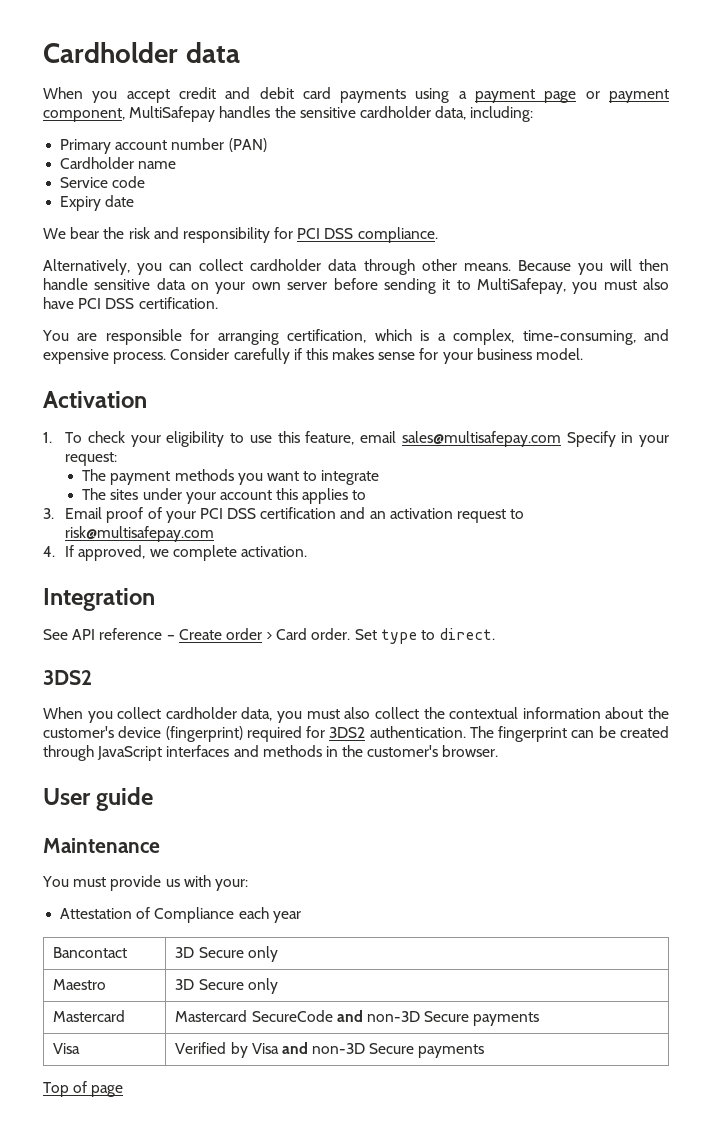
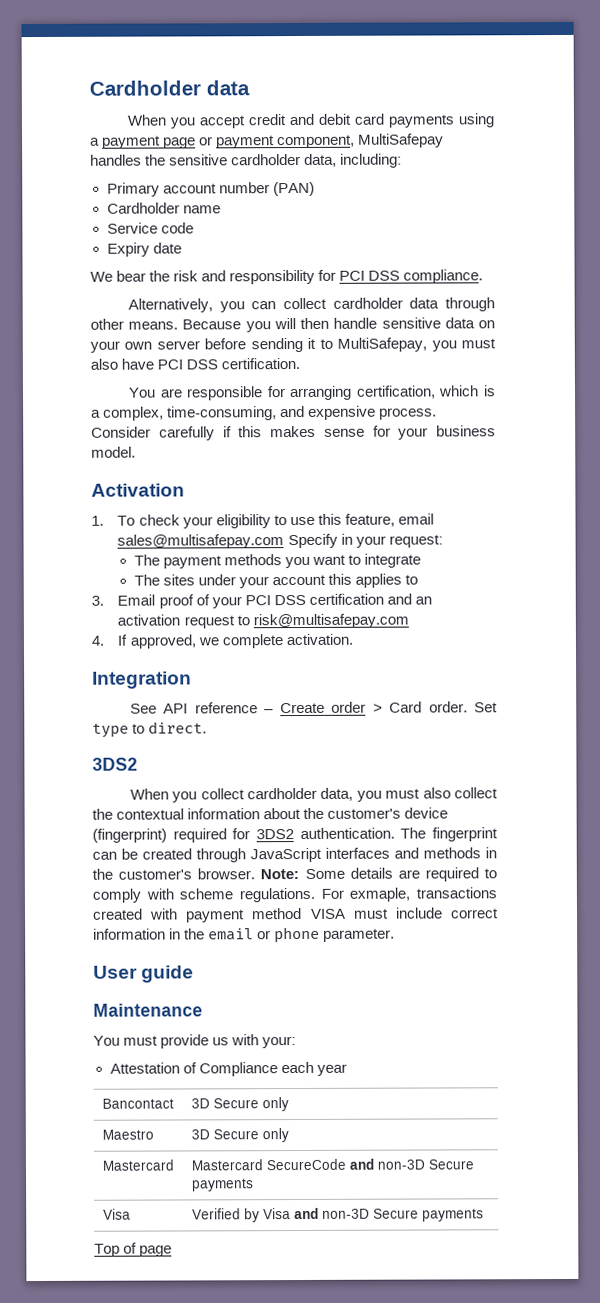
(499, 751) none -> [260,867,497,882] [92,887,497,903] [92,907,500,923] [93,926,396,944] Note: Some details are required to comply with scheme regulations. For exmaple, transactions created with payment method VISA must include correct information in the email or phone parameter.

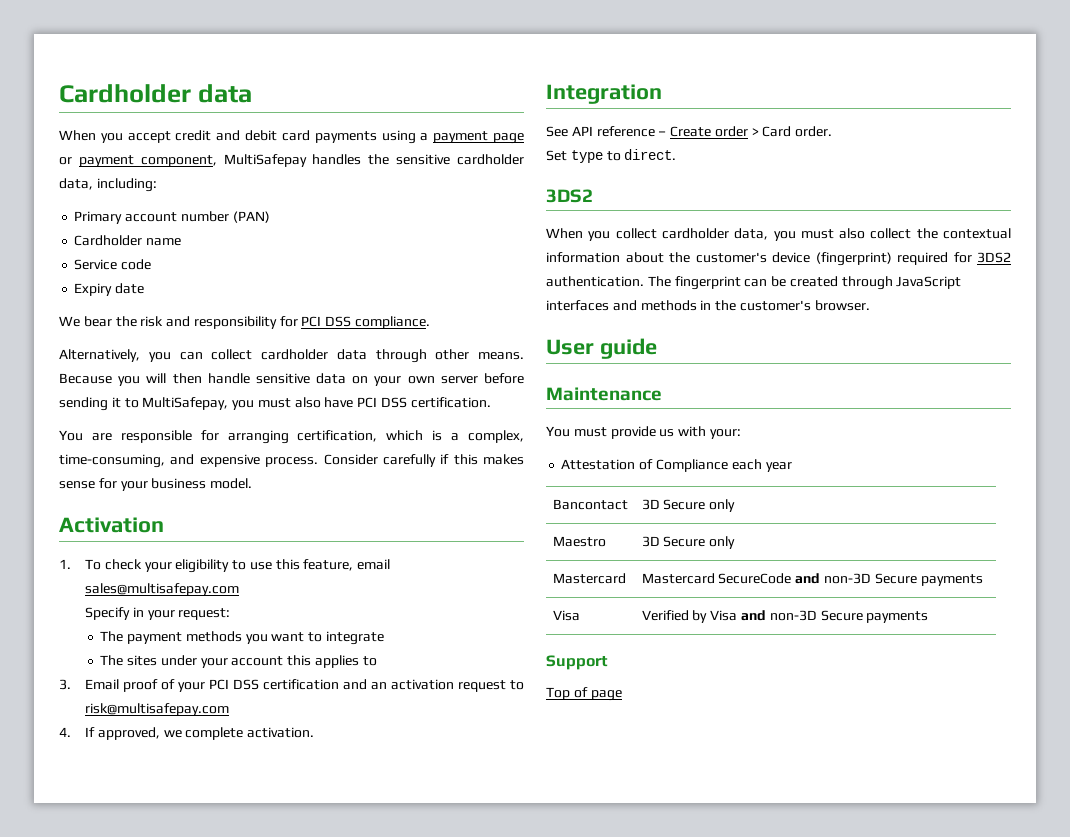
(285, 541) none -> (239, 589) //
(468, 707) none -> (833, 131) //
[260,867,497,882] [92,887,497,903] [92,907,500,923] [93,926,396,944] Note: Some details are required to comply with scheme regulations. For exmaple, transactions created with payment method VISA must include correct information in the email or phone parameter. -> (870, 305) none
(484, 1215) none -> [546,655,608,670] // Support

